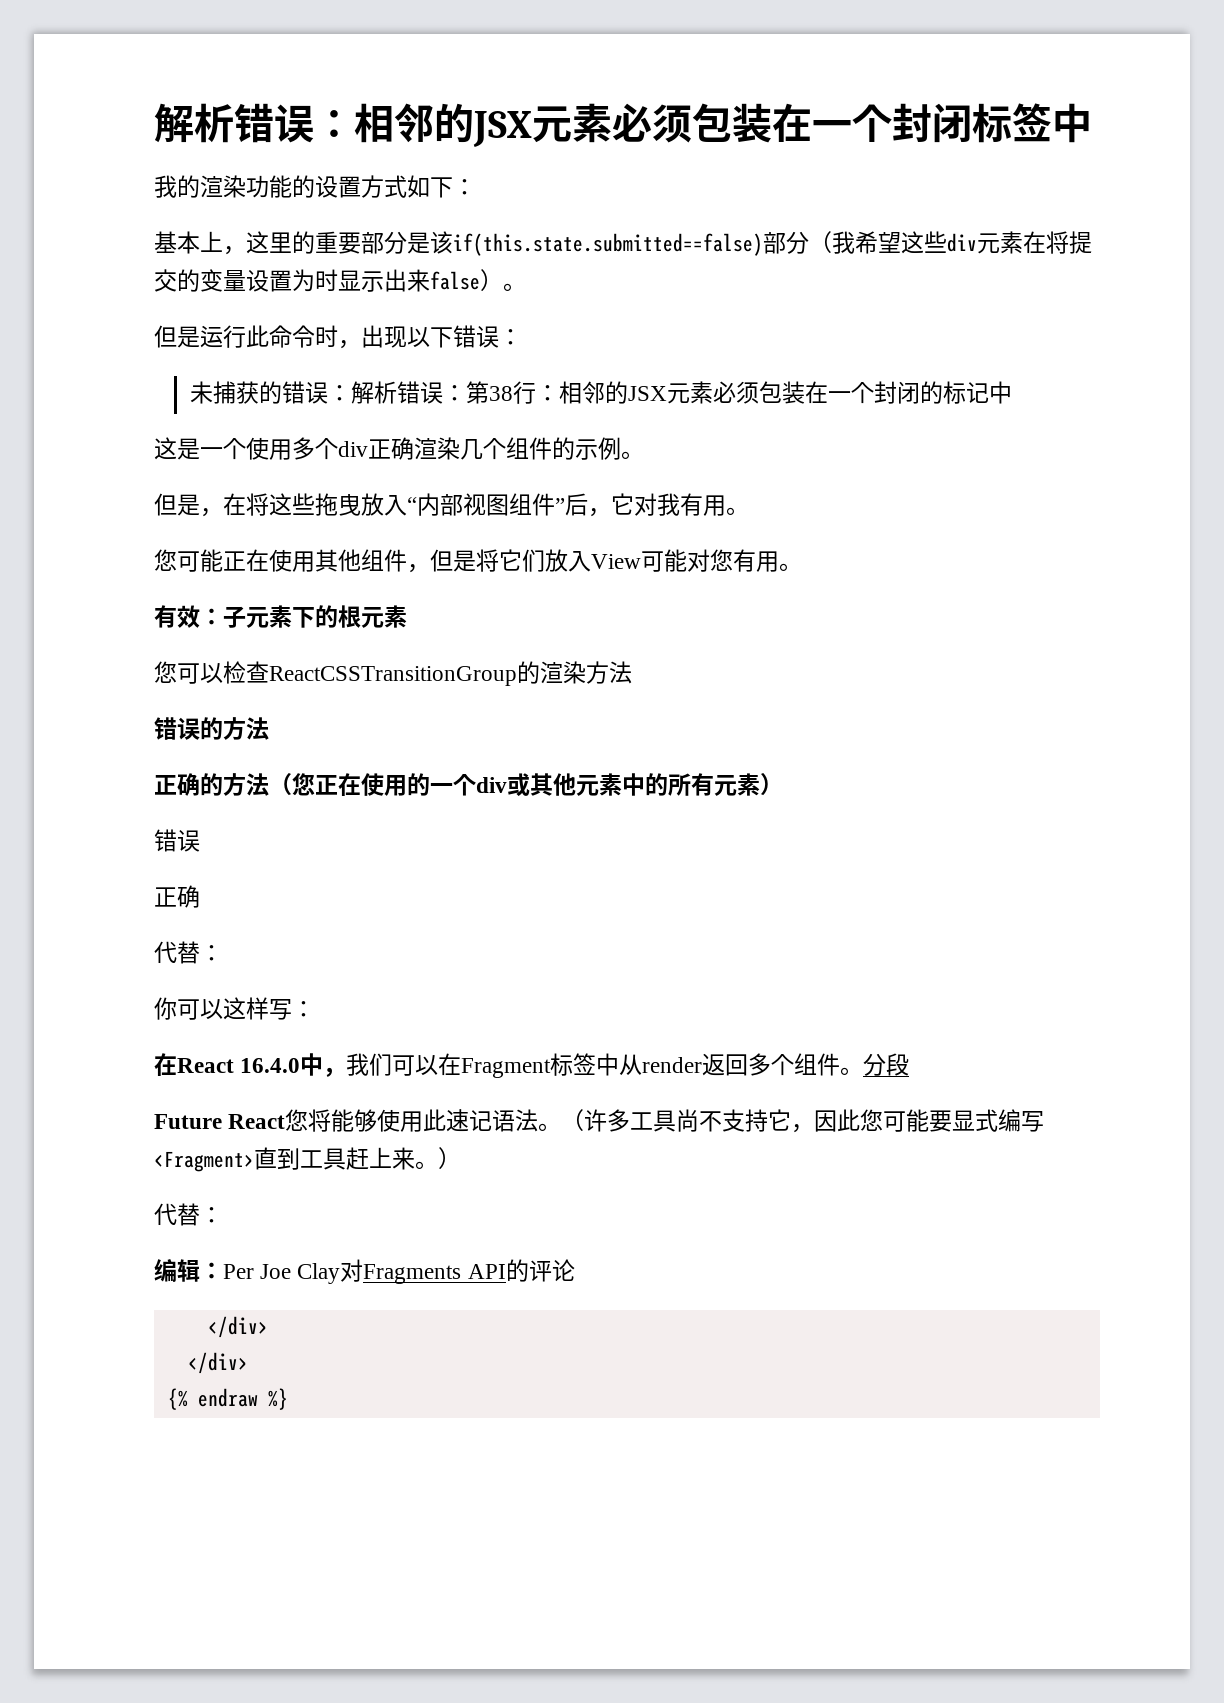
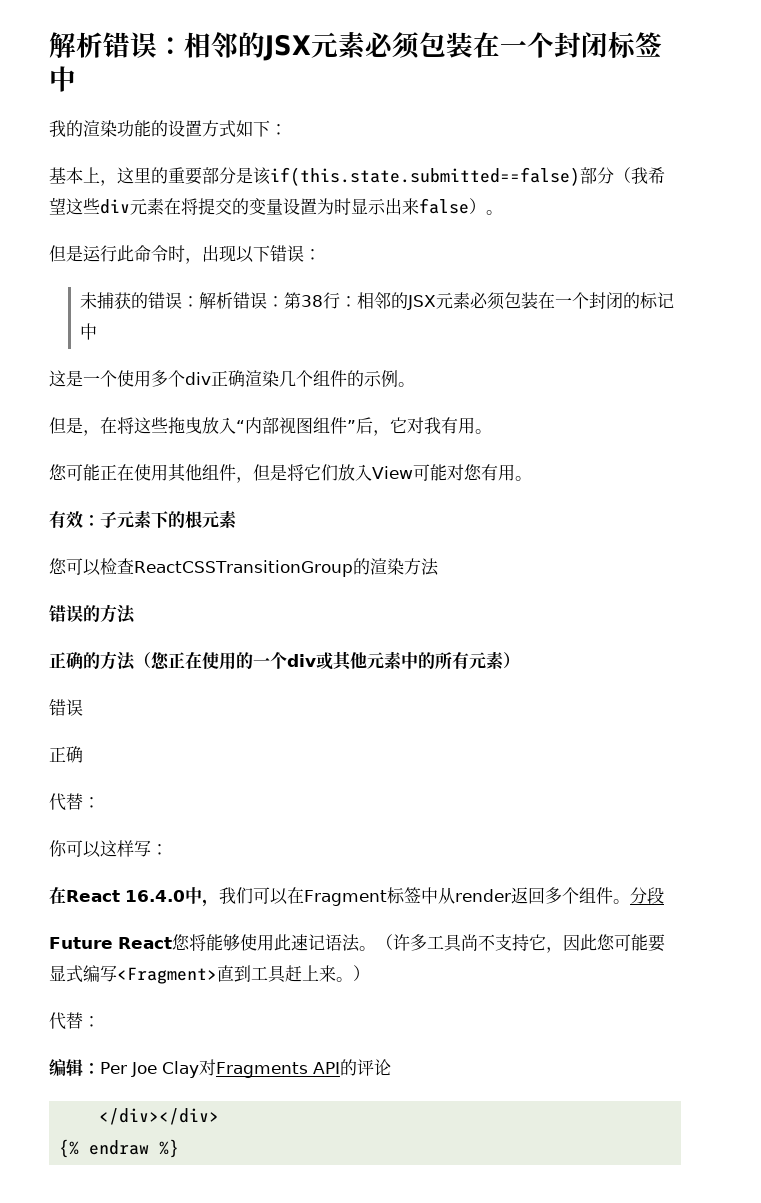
[207,1316,268,1338] [187,1352,248,1374] </div> // </div> -> [99,1108,220,1125] </div></div>

